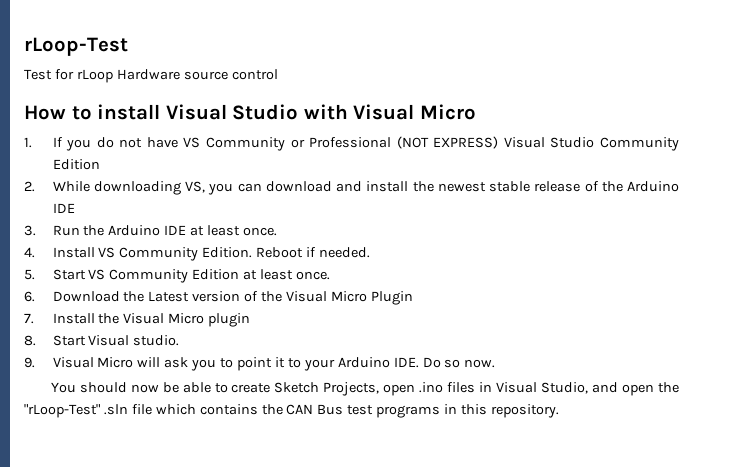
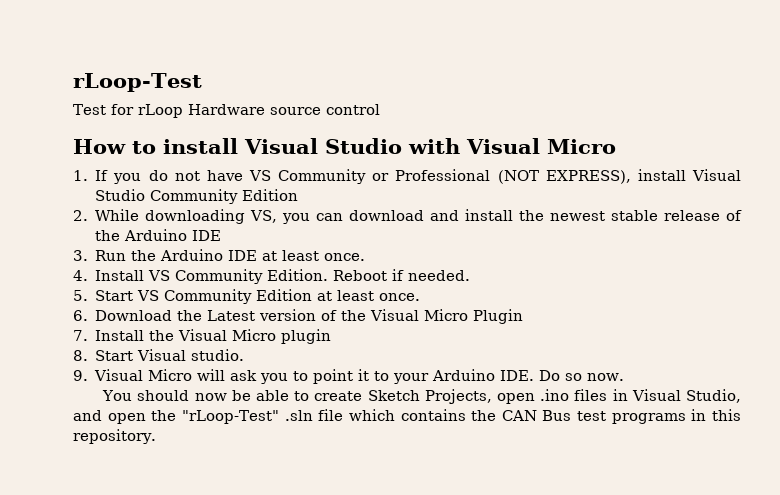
[433,136,499,149] EXPRESS) -> [545,169,686,184] EXPRESS), install

